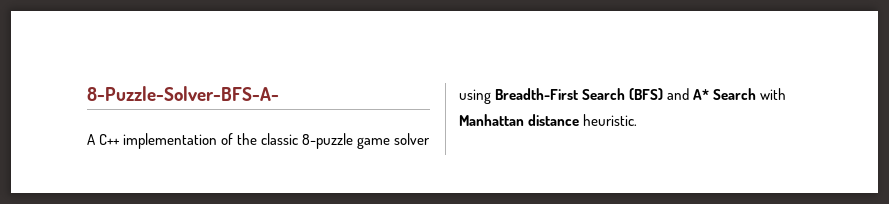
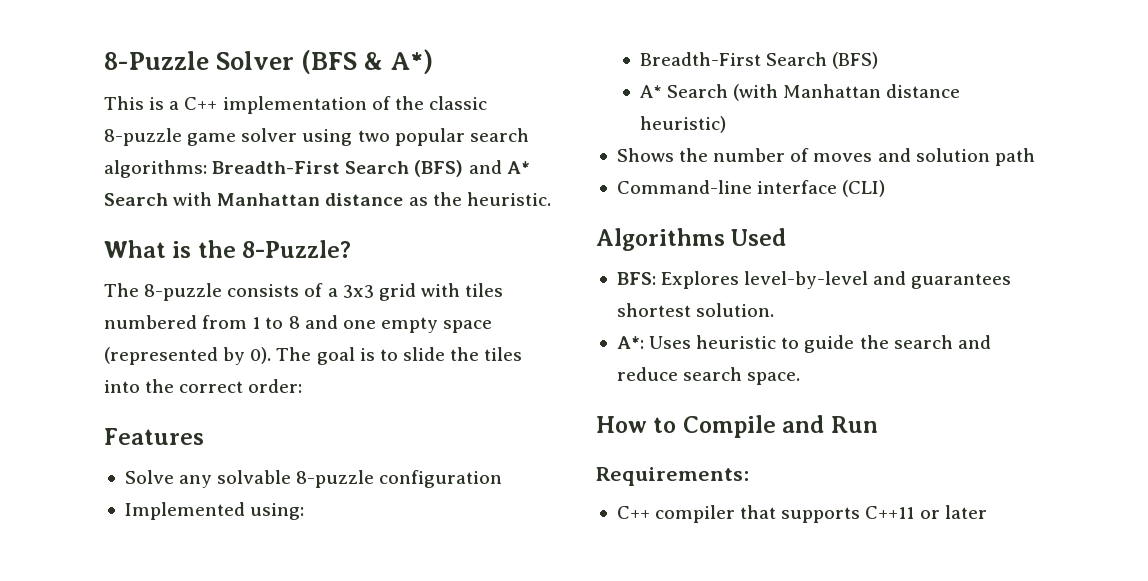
[87,86,279,101] [87,134,95,145] 8-Puzzle-Solver-BFS-A- // A -> [104,49,433,74] [104,96,180,110] 8-Puzzle Solver (BFS & A*) // This is a
(491, 96) none -> [357,128,529,146] [104,160,207,178] two popular search algorithms:
(580, 120) none -> [408,192,462,206] as the
(638, 120) none -> [104,240,352,258] [104,283,504,301] [104,315,493,333] [104,347,523,365] [104,379,303,393] [104,428,204,445] [124,470,503,488] [124,502,305,520] [639,52,879,69] [639,84,961,101] [639,116,726,133] [616,148,1035,166] [616,180,886,197] [596,228,787,251] [616,271,1012,289] [616,303,775,317] [616,335,991,353] [616,367,801,385] [596,415,878,438] [596,467,749,486] [616,505,987,523] // What is the 8-Puzzle? // The 8-puzzle consists of a 3x3 grid with tiles numbered from 1 to 8 and one empty space (represented by 0). The goal is to slide the tiles into the correct order: // Features // Solve any solvable 8-puzzle configuration // Implemented using: // Breadth-First Search (BFS) // A* Search (with Manhattan distance heuristic) // Shows the number of moves and solution path // Command-line interface (CLI) // Algorithms Used // BFS: Explores level-by-level and guarantees shortest solution. // A*: Uses heuristic to guide the search and reduce search space. // How to Compile and Run // Requirements: // C++ compiler that supports C++11 or later

